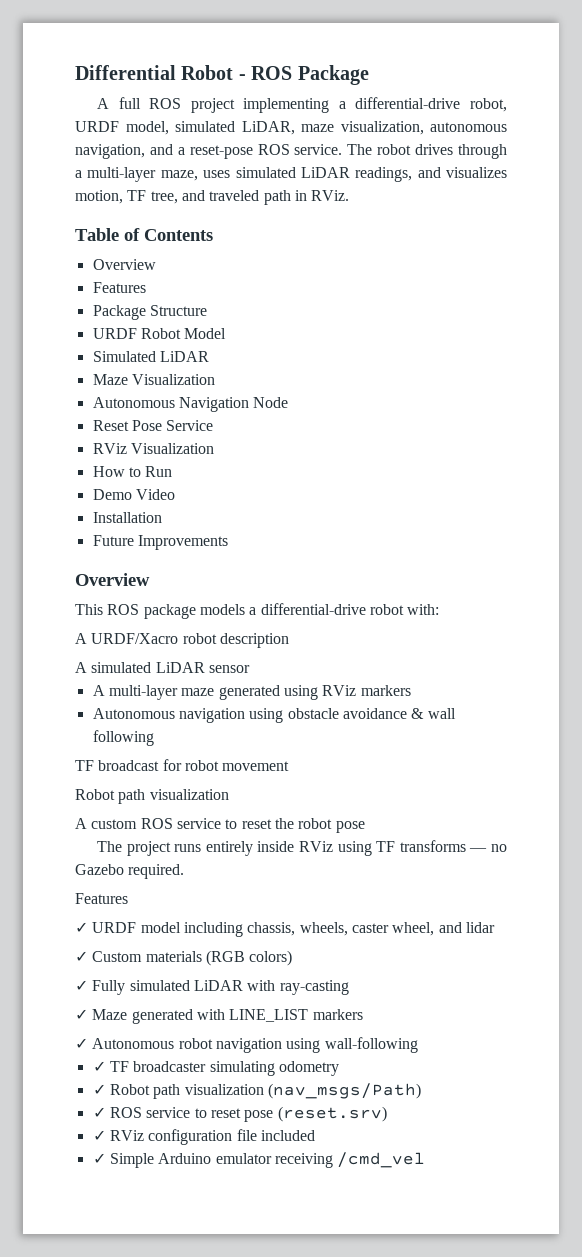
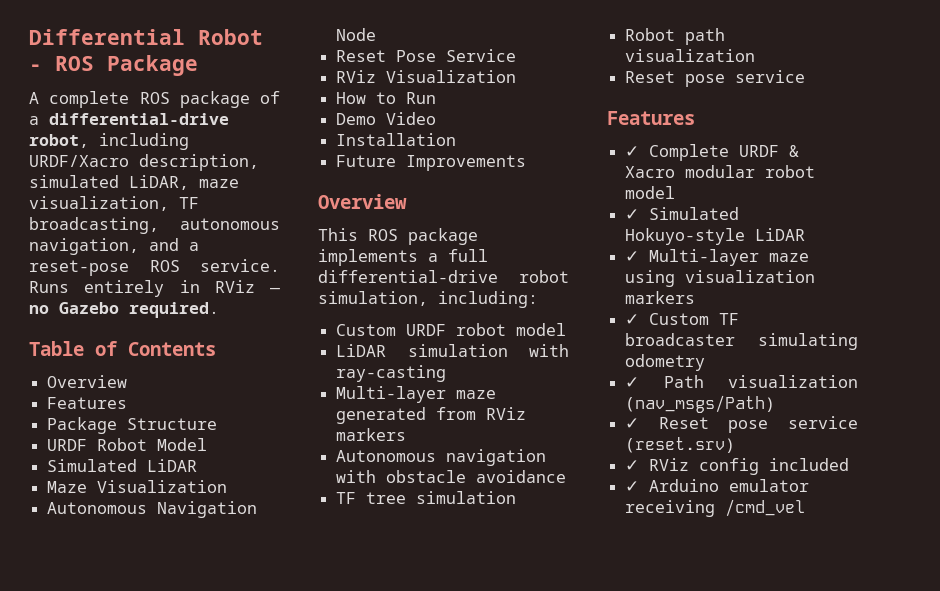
[118,97,507,113] [75,121,169,135] full ROS project implementing a differential-drive robot, URDF model, -> [49,91,280,108] [29,113,229,125] [29,133,189,150] [29,154,259,171] complete ROS package of a differential-drive robot, including URDF/Xacro description,
(424, 128) none -> [179,197,199,209] [29,217,159,234] TF broadcasting,
[347,144,508,159] [75,167,507,182] [75,190,350,205] The robot drives through a multi-layer maze, uses simulated LiDAR readings, and visualizes motion, TF tree, and traveled path in RViz. -> [29,280,280,297] [29,302,219,318] Runs entirely in RViz — no Gazebo required.
[199,603,440,615] [75,633,289,648] [75,662,250,673] [92,685,178,700] models a differential-drive robot with: // A URDF/Xacro robot description // A simulated LiDAR sensor // A multi-layer -> [318,249,488,266] [318,270,569,283] [318,291,538,308] [336,323,567,336] [336,344,569,357] [336,365,447,382] [336,386,447,403] implements a full differential-drive robot simulation, including: // Custom URDF robot model // LiDAR simulation with ray-casting // Multi-layer
[283,685,318,700] using -> [436,407,477,420] from
[249,708,284,723] using -> [336,470,377,483] with
[411,708,456,719] [92,730,154,746] [75,759,290,771] [75,789,229,804] [75,818,365,833] [96,840,507,856] [75,864,185,879] [75,893,128,904] [75,922,495,937] [75,950,293,966] [75,980,349,995] [75,1009,363,1024] [75,1037,418,1053] [92,1061,106,1072] & wall following // TF broadcast for robot movement // Robot path visualization // A custom ROS service to reset the robot pose // The project runs entirely inside RViz using TF transforms — no Gazebo required. // Features // ✓ URDF model including chassis, wheels, caster wheel, and lidar // ✓ Custom materials (RGB colors) // ✓ Fully simulated LiDAR with ray-casting // ✓ Maze generated with LINE_LIST markers // ✓ Autonomous robot navigation using wall-following // ✓ -> [336,491,517,504] [625,28,726,45] [625,49,756,62] [625,70,806,87] [607,111,695,125] [625,144,800,161] [625,165,816,178] [625,186,676,199] [625,207,740,220] [625,228,806,245] [625,249,810,266] [625,270,816,287] [625,291,696,304] [625,313,710,325] // TF tree simulation // Robot path visualization // Reset pose service // Features // ✓ Complete URDF & Xacro modular robot model // ✓ Simulated Hokuyo-style LiDAR // ✓ Multi-layer maze using visualization markers // ✓ Custom
[109,1084,181,1099] Robot path -> [663,375,704,388] Path
[109,1107,274,1122] ROS service to reset pose -> [658,416,858,433] Reset pose service
[148,1129,257,1145] configuration file -> [699,458,760,475] config
[109,1153,154,1168] Simple -> (640, 486) none

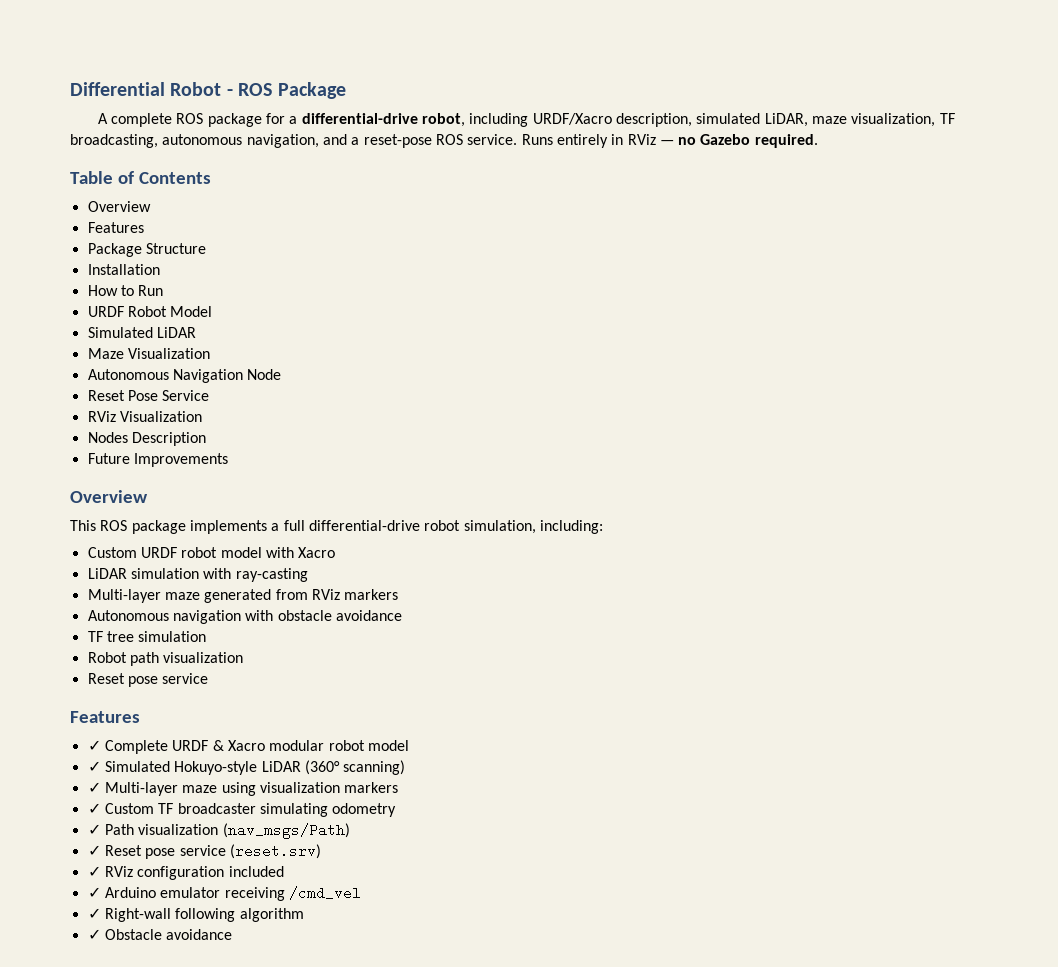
[260,91,280,104] of -> [266,113,286,124] for
(218, 424) none -> [87,264,160,275] [87,285,164,296] // Installation // How to Run
[336,92,437,104] [336,112,437,125] [336,133,457,146] How to Run // Demo Video // Installation -> [87,432,206,446] Nodes Description
(567, 329) none -> [265,547,336,558] with Xacro
(806, 234) none -> [304,760,406,775] (360° scanning)
[699,458,760,475] config -> [137,866,225,880] configuration
(806, 508) none -> [87,908,304,922] [87,929,233,940] // ✓ Right-wall following algorithm // ✓ Obstacle avoidance

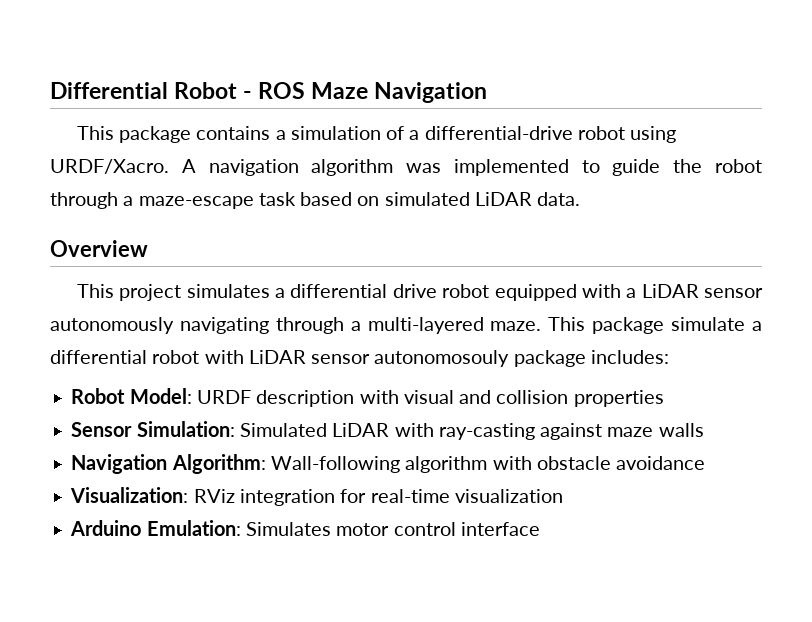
[277,82,346,99] [97,113,955,127] [70,134,818,148] [70,171,211,184] [87,201,151,212] [87,222,144,233] [87,243,206,257] [87,264,160,275] [87,285,164,296] [87,306,213,317] [87,327,196,338] [87,348,210,359] [87,369,282,383] [87,390,210,401] [87,411,202,422] [87,432,206,446] [87,453,228,467] [70,490,148,503] [70,520,603,534] [87,547,336,558] [87,568,308,582] [87,589,399,603] [87,610,402,624] [87,631,207,642] [87,652,244,666] [87,673,209,687] [70,711,140,723] [87,740,409,754] [87,760,406,775] [87,782,399,796] [87,803,397,817] [87,823,350,839] [87,844,321,859] [87,866,284,880] [87,886,361,901] [87,908,304,922] [87,929,233,940] Package // A complete ROS package for a differential-drive robot, including URDF/Xacro description, simulated LiDAR, maze visualization, TF broadcasting, autonomous navigation, and a reset-pose ROS service. Runs entirely in RViz — no Gazebo required. // Table of Contents // Overview // Features // Package Structure // Installation // How to Run // URDF Robot Model // Simulated LiDAR // Maze Visualization // Autonomous Navigation Node // Reset Pose Service // RViz Visualization // Nodes Description // Future Improvements // Overview // This ROS package implements a full differential-drive robot simulation, including: // Custom URDF robot model with Xacro // LiDAR simulation with ray-casting // Multi-layer maze generated from RViz markers // Autonomous navigation with obstacle avoidance // TF tree simulation // Robot path visualization // Reset pose service // Features // ✓ Complete URDF & Xacro modular robot model // ✓ Simulated Hokuyo-style LiDAR (360° scanning) // ✓ Multi-layer maze using visualization markers // ✓ Custom TF broadcaster simulating odometry // ✓ Path visualization (nav_msgs/Path) // ✓ Reset pose service (reset.srv) // ✓ RViz configuration included // ✓ Arduino emulator receiving /cmd_vel // ✓ Right-wall following algorithm // ✓ Obstacle avoidance -> [311,82,488,103] [76,126,677,143] [50,159,763,176] [50,192,581,209] [50,240,148,257] [76,284,764,301] [50,317,763,334] [50,350,669,367] [71,388,664,407] [71,421,704,440] [71,454,706,474] [70,487,563,506] [70,520,540,536] Maze Navigation // This package contains a simulation of a differential-drive robot using URDF/Xacro. A navigation algorithm was implemented to guide the robot through a maze-escape task based on simulated LiDAR data. // Overview // This project simulates a differential drive robot equipped with a LiDAR sensor autonomously navigating through a multi-layered maze. This package simulate a differential robot with LiDAR sensor autonomosouly package includes: // Robot Model: URDF description with visual and collision properties // Sensor Simulation: Simulated LiDAR with ray-casting against maze walls // Navigation Algorithm: Wall-following algorithm with obstacle avoidance // Visualization: RViz integration for real-time visualization // Arduino Emulation: Simulates motor control interface

